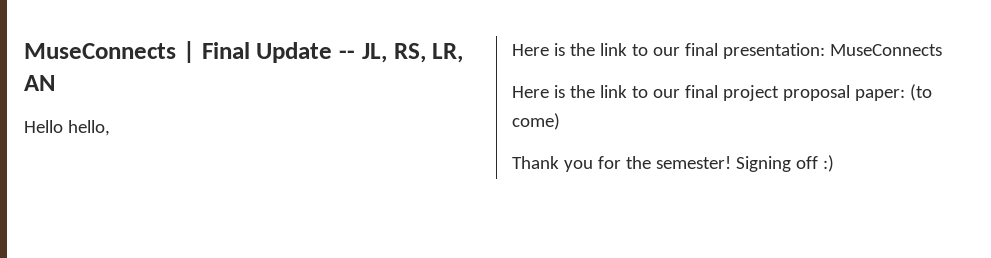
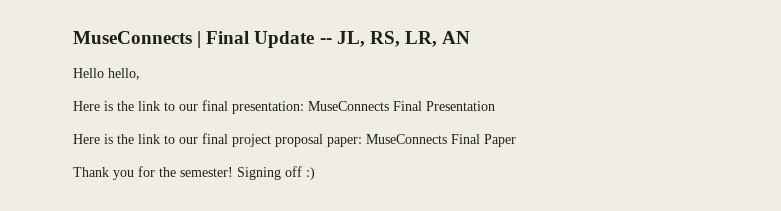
(942, 50) none -> [393,101,495,111] Final Presentation
[909,84,932,101] [512,113,560,130] (to come) -> [366,134,516,147] MuseConnects Final Paper

